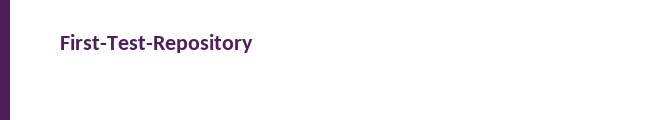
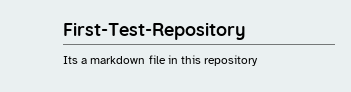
(253, 43) none -> [63,55,259,66] // Its a markdown file in this repository

